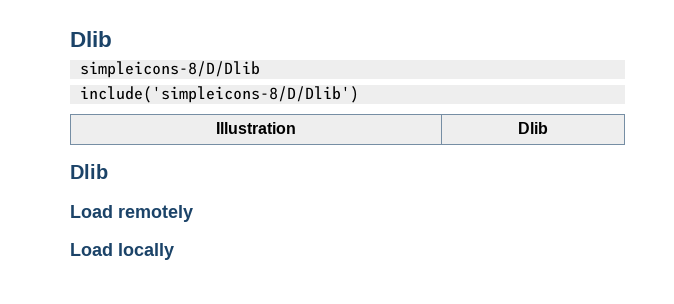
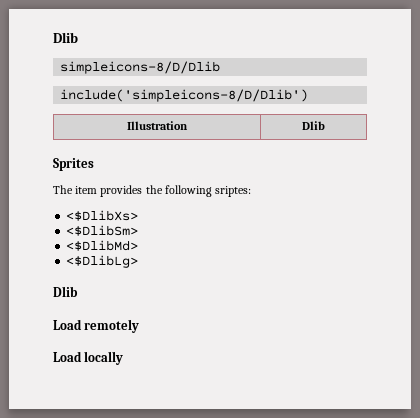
(548, 128) none -> [53,158,94,171] [53,185,252,197] [66,210,139,221] [66,225,139,236] [66,240,139,251] [66,255,139,268] // Sprites // The item provides the following sriptes: // <$DlibXs> // <$DlibSm> // <$DlibMd> // <$DlibLg>

